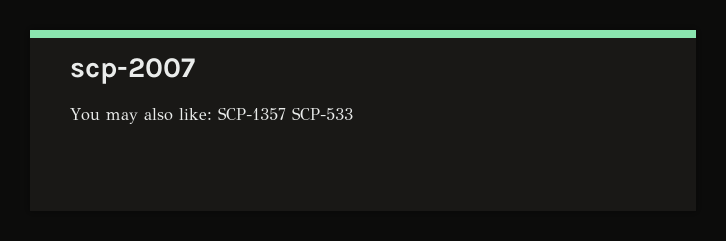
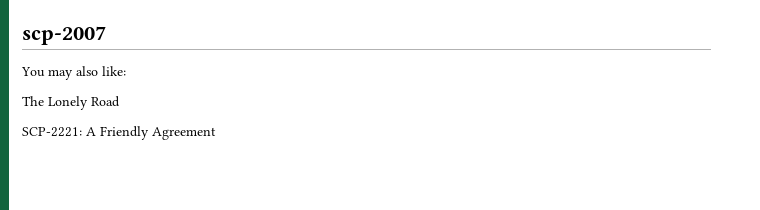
[217,107,353,120] SCP-1357 SCP-533 -> [22,96,120,110] [22,126,216,140] // The Lonely Road // SCP-2221: A Friendly Agreement

